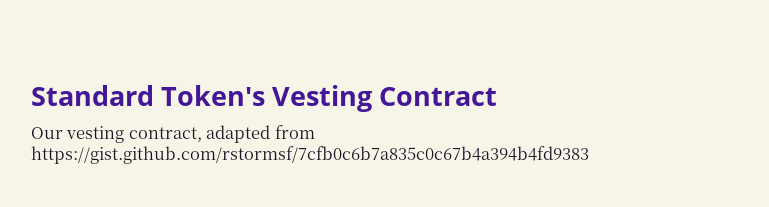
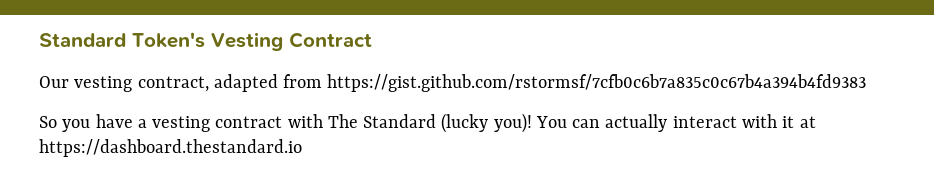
(589, 155) none -> [39,113,816,133] [39,139,302,157] // So you have a vesting contract with The Standard (lucky you)! You can actually interact with it at https://dashboard.thestandard.io

